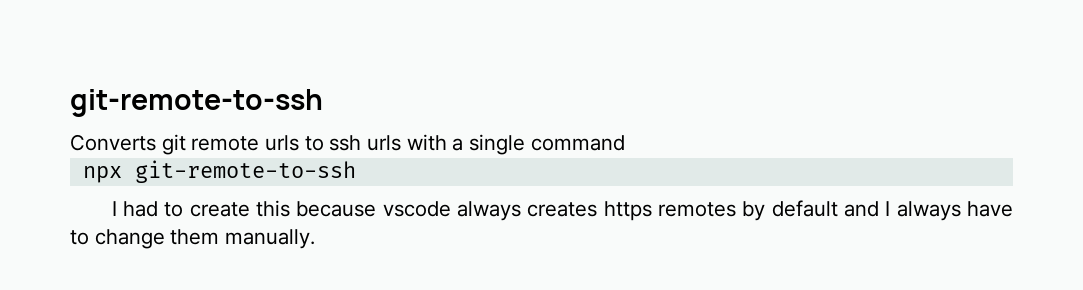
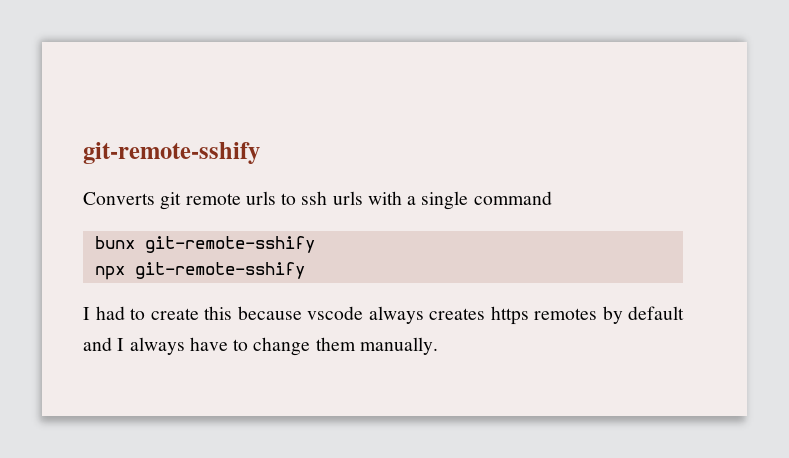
[70,89,323,117] git-remote-to-ssh -> [83,142,260,164] git-remote-sshify
(625, 143) none -> [94,236,315,253] // bunx git-remote-sshify
[134,160,356,183] git-remote-to-ssh -> [134,262,305,279] git-remote-sshify

